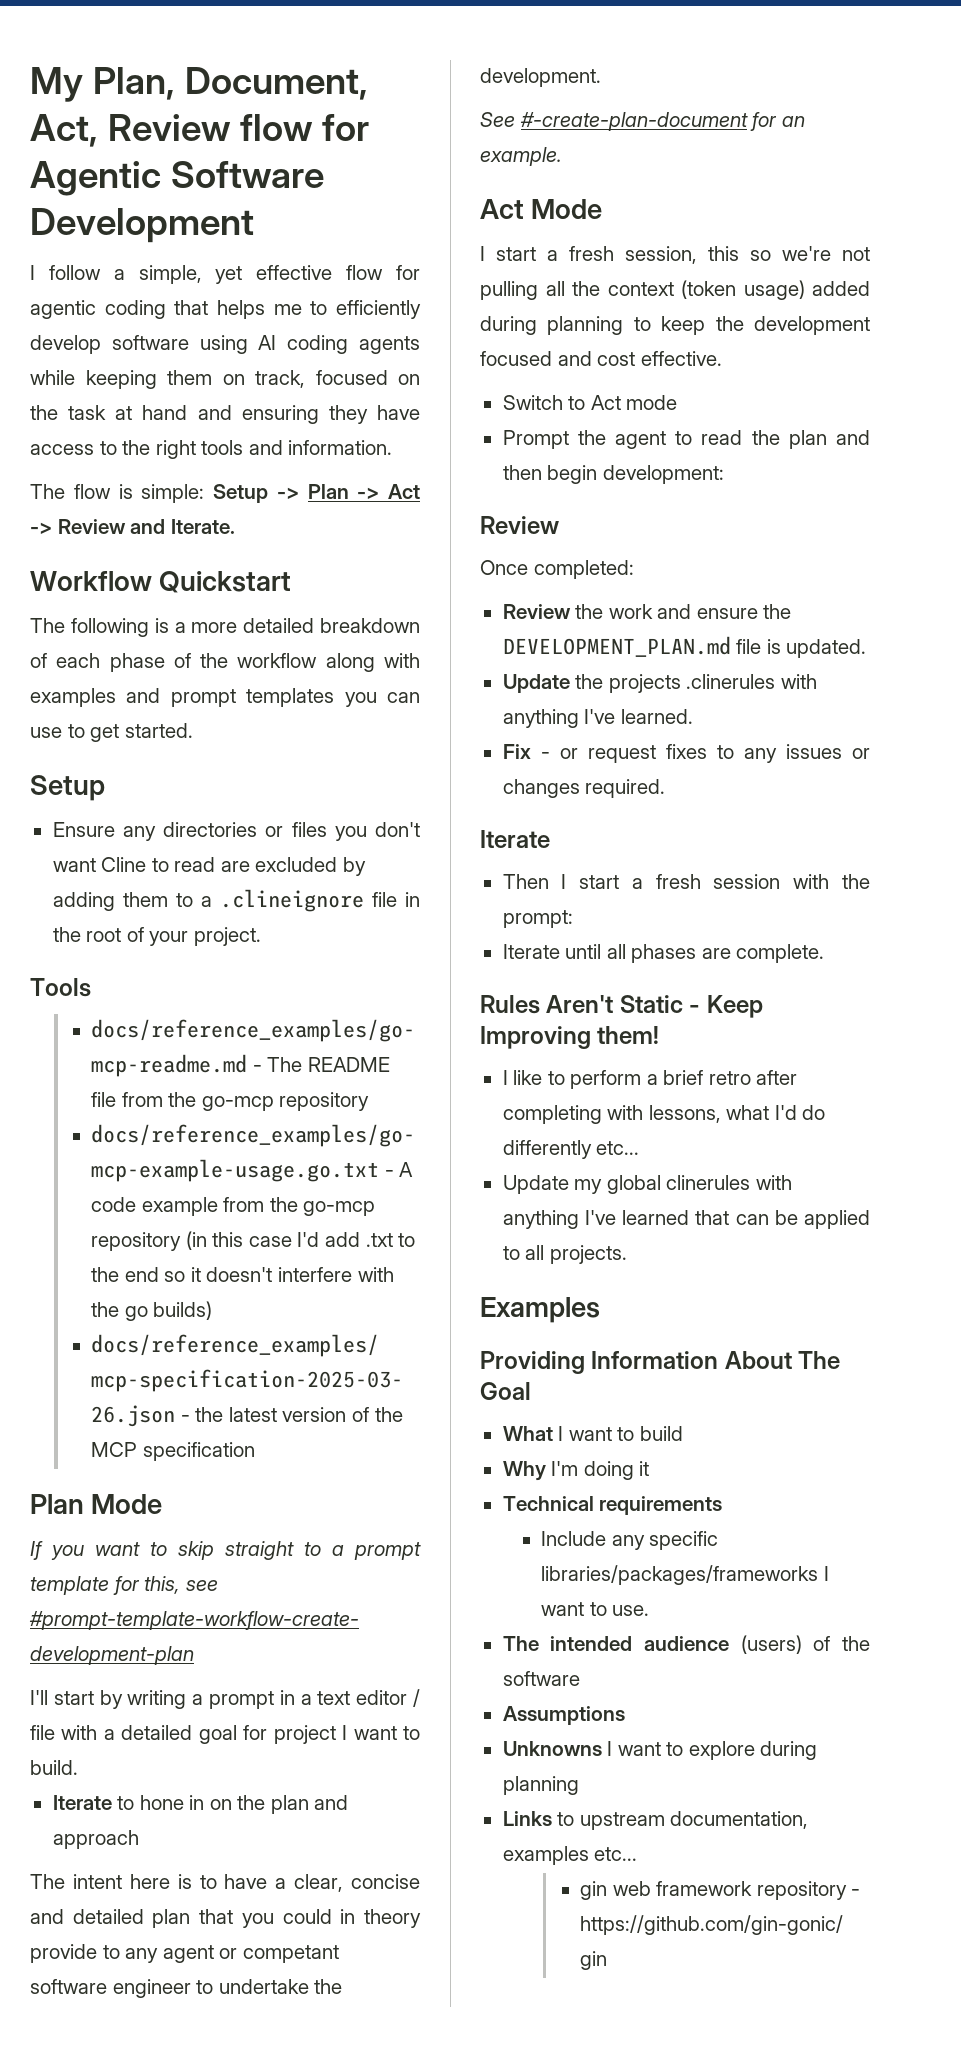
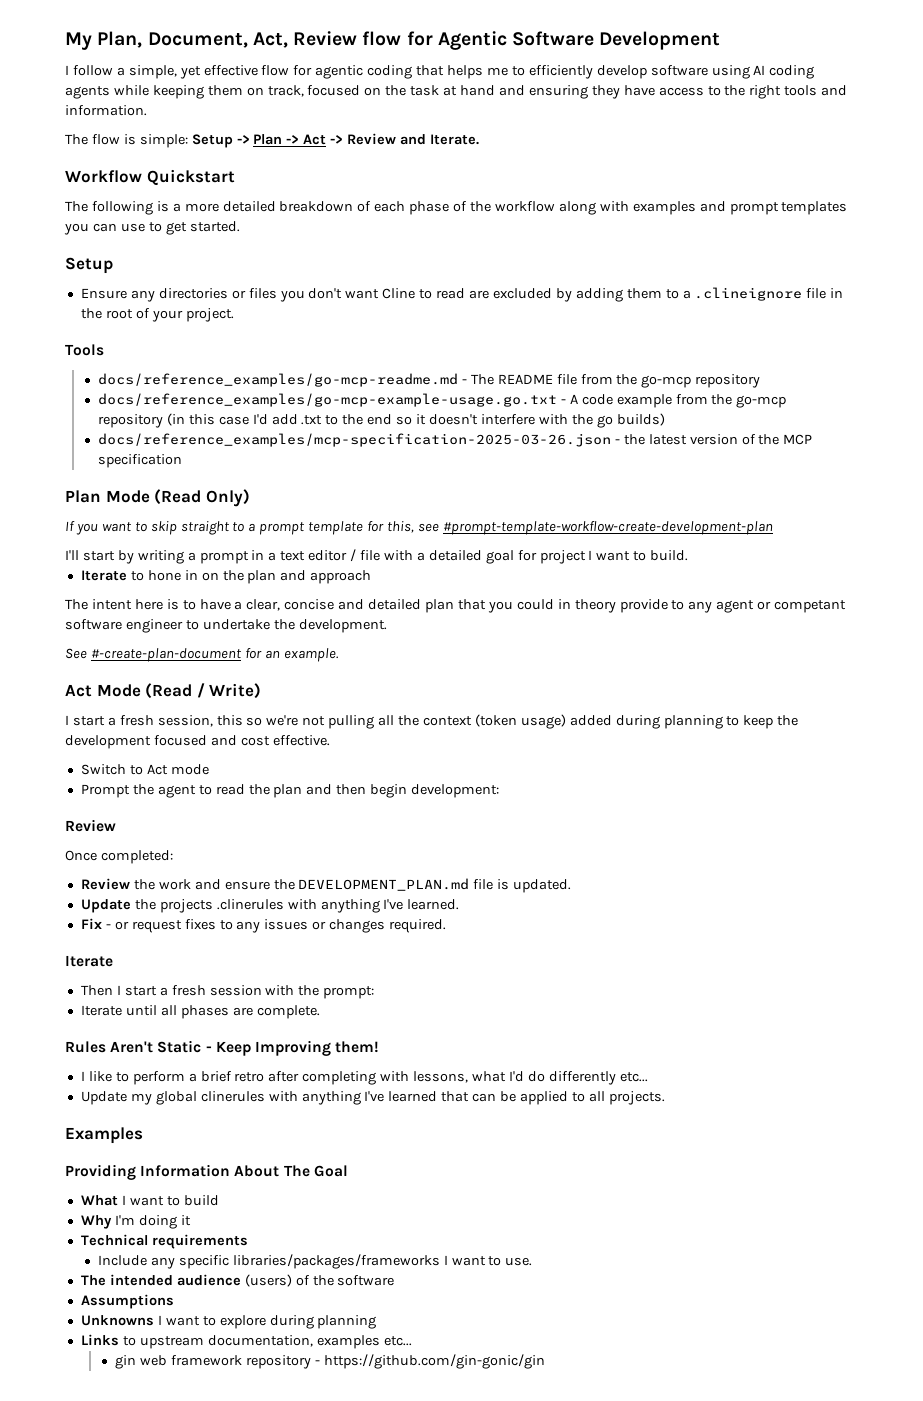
(163, 1504) none -> [154,489,250,507] (Read Only)
(603, 209) none -> [145,683,262,699] (Read / Write)

